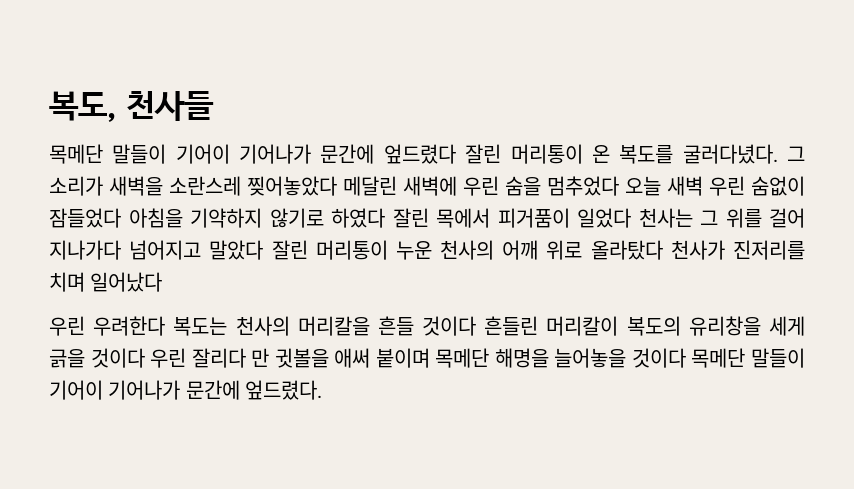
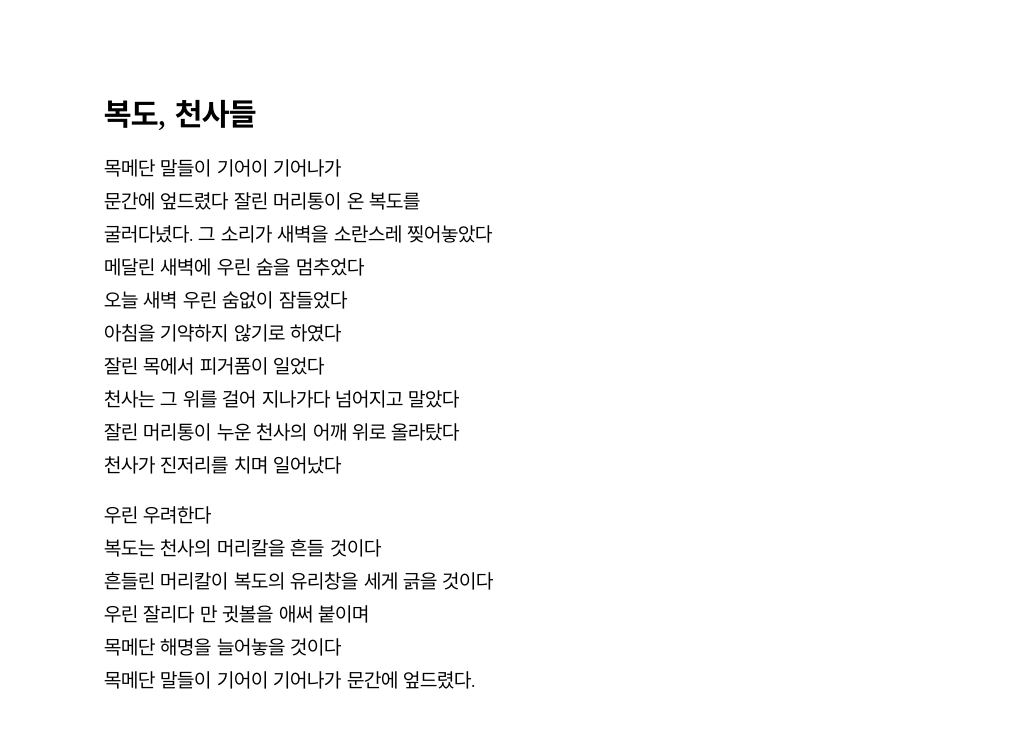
(312, 154) none -> (342, 168) //
(674, 154) none -> (420, 201) //
(337, 186) none -> (493, 234) //
(619, 186) none -> (365, 267) //
(121, 218) none -> (348, 300) //
(385, 218) none -> (343, 333) //
(631, 218) none -> (326, 366) //
(264, 250) none -> (461, 399) //
(663, 250) none -> (461, 432) //
(166, 326) none -> (213, 515) //
(477, 326) none -> (382, 548) //
(145, 358) none -> (495, 581) //
(430, 358) none -> (369, 614) //
(686, 358) none -> (343, 647) //

